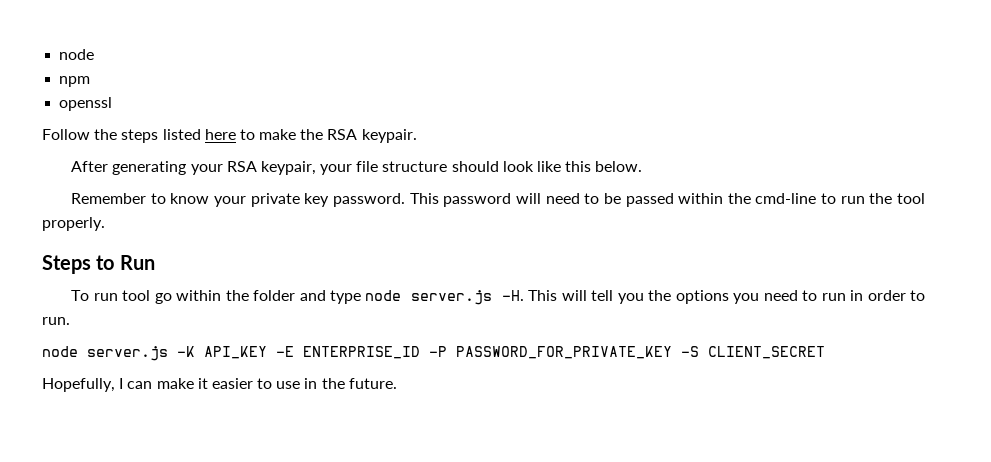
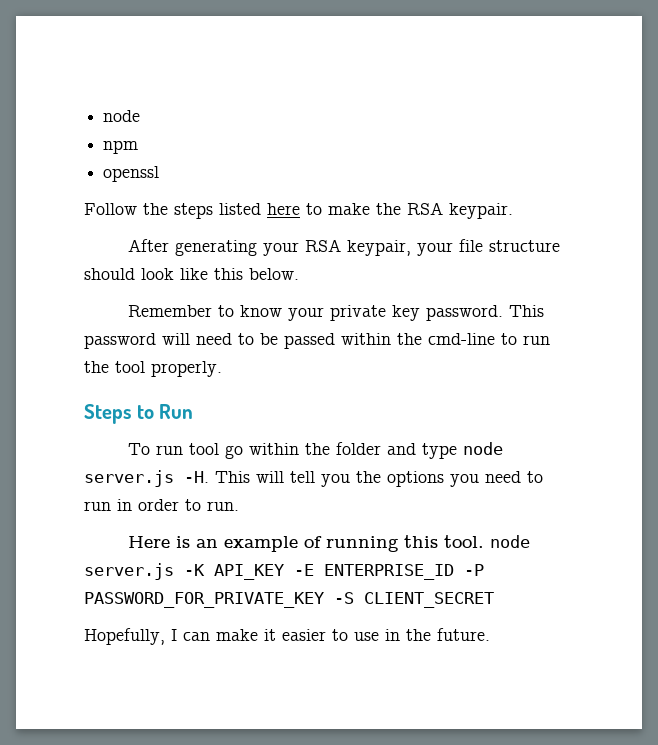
(70, 321) none -> [127,535,484,552] Here is an example of running this tool.

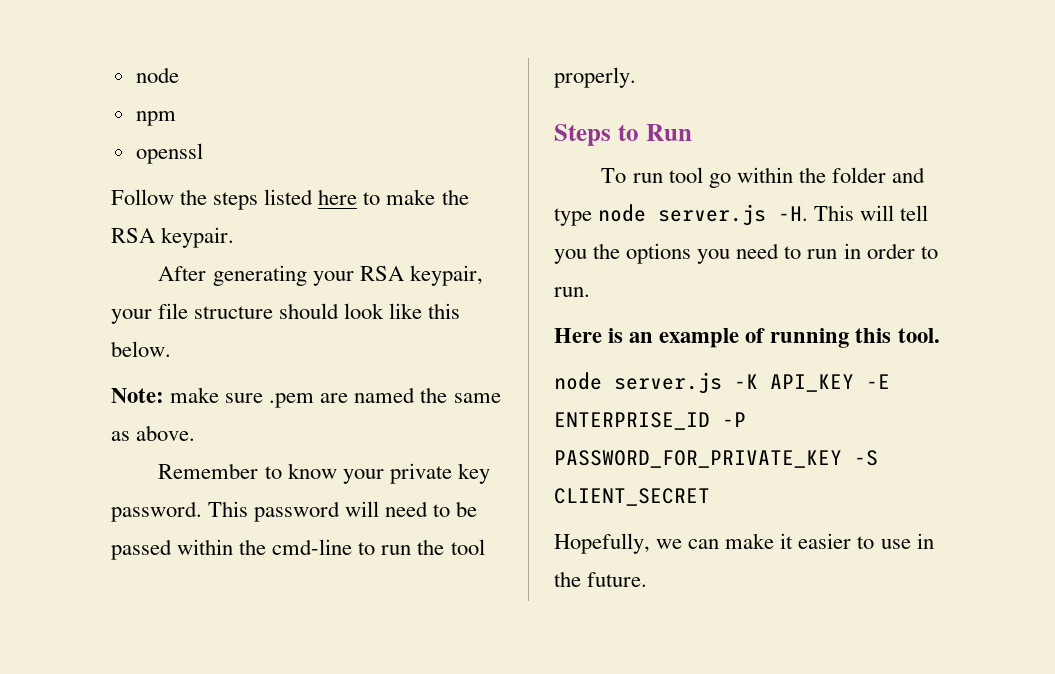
(299, 274) none -> [111,387,501,408] [111,425,196,441] // Note: make sure .pem are named the same as above.
(484, 541) none -> (940, 335) //
[171,629,177,641] I -> [656,539,683,549] we

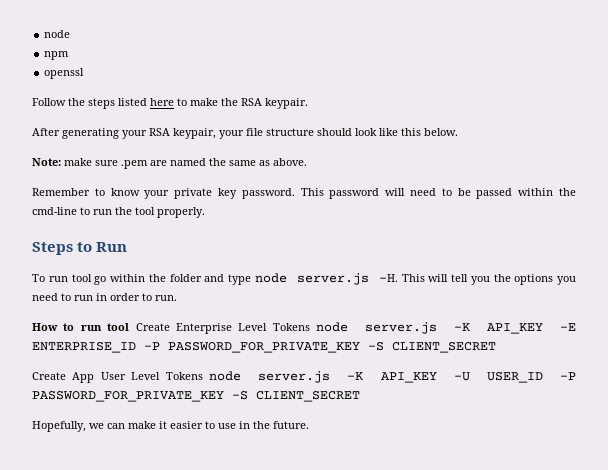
[554,328,940,348] Here is an example of running this tool. // -> [32,323,310,334] How to run tool Create Enterprise Level Tokens
(710, 497) none -> [32,371,577,383] [32,391,360,402] // Create App User Level Tokens node server.js -K API_KEY -U USER_ID -P PASSWORD_FOR_PRIVATE_KEY -S CLIENT_SECRET

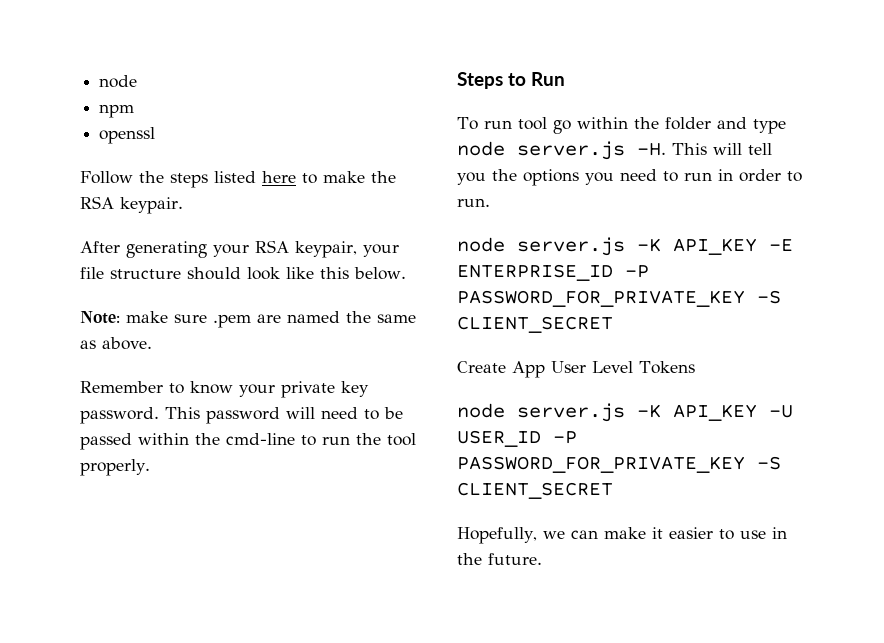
[32,323,310,334] How to run tool Create Enterprise Level Tokens -> (490, 202) none
(203, 376) none -> (695, 367) //

